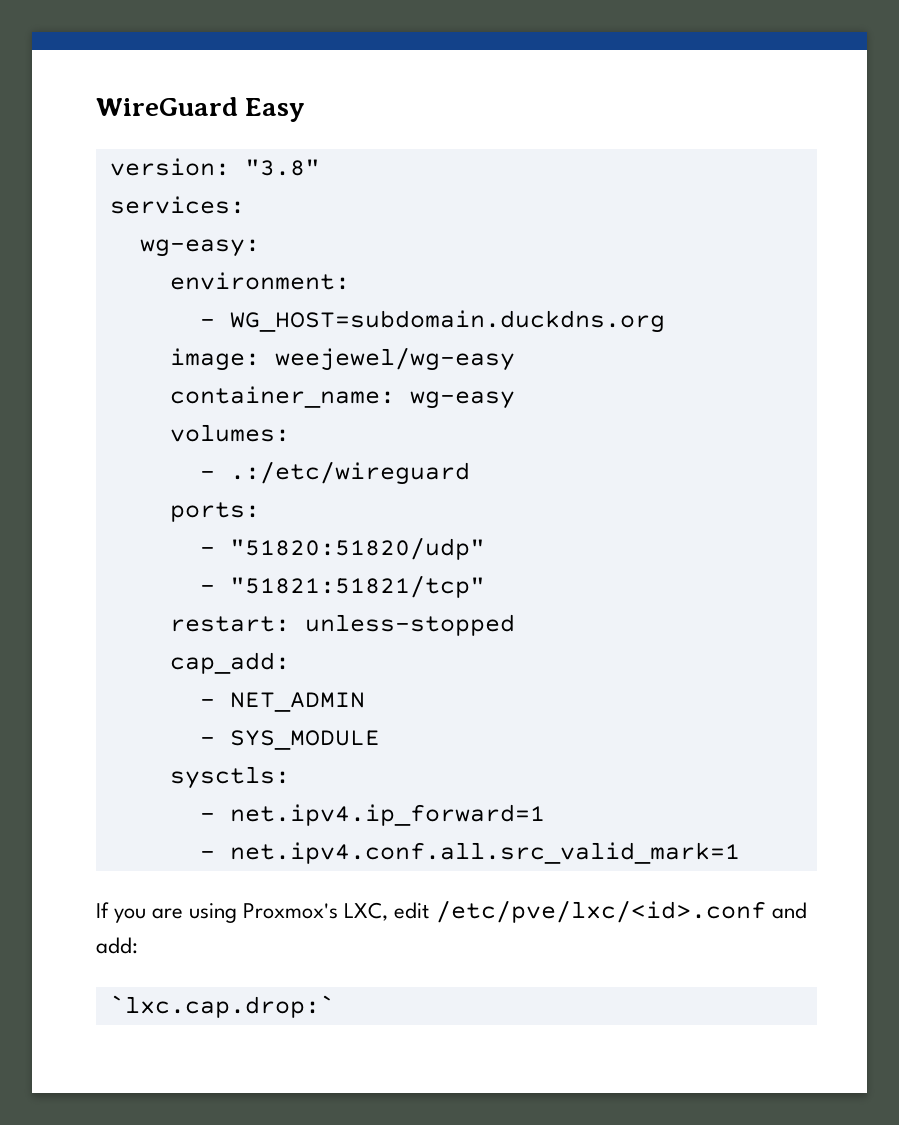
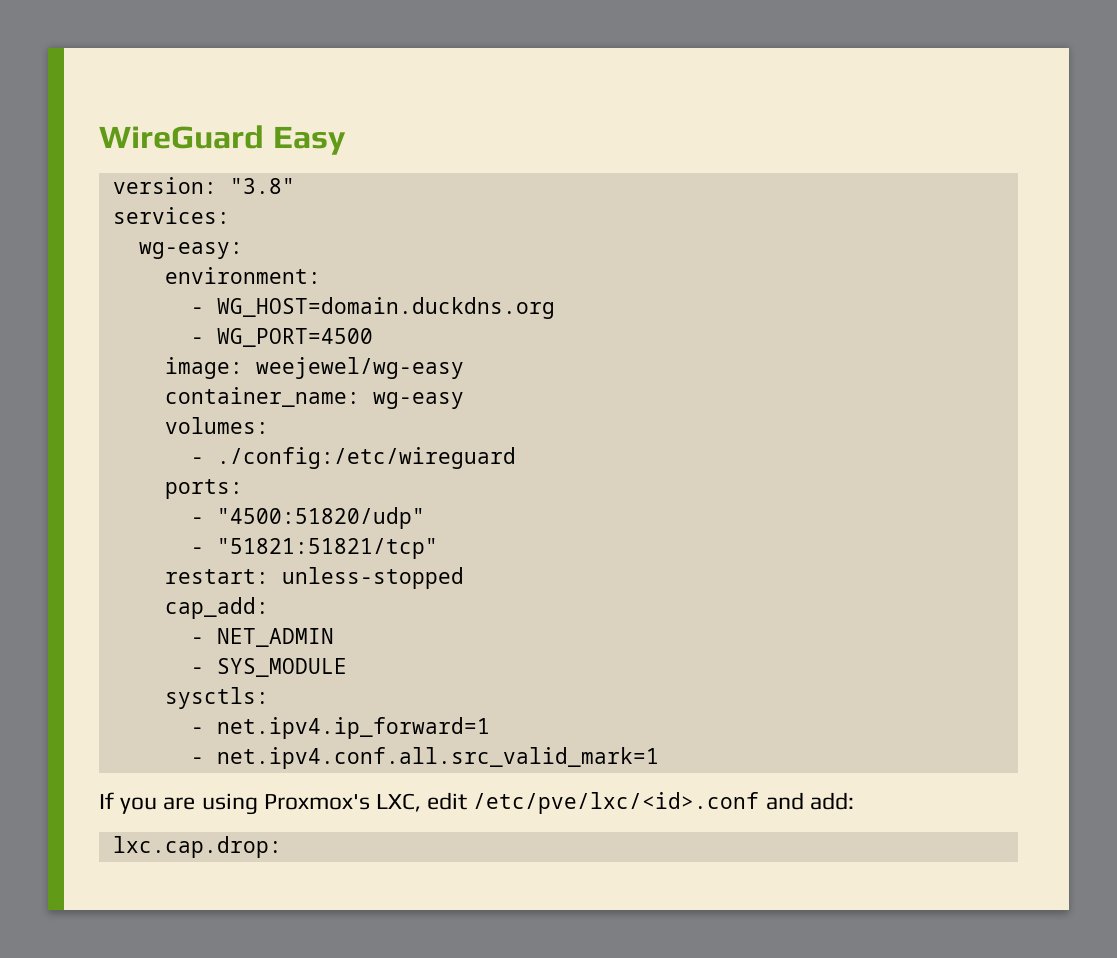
[229,310,665,333] WG_HOST=subdomain.duckdns.org -> [216,297,555,319] [190,328,373,347] WG_HOST=domain.duckdns.org // - WG_PORT=4500
[229,461,470,485] .:/etc/wireguard -> [216,447,516,469] ./config:/etc/wireguard
[229,537,485,560] "51820:51820/udp" -> [216,507,425,529] "4500:51820/udp"
[109,995,335,1018] `lxc.cap.drop:` -> [112,836,282,858] lxc.cap.drop:

